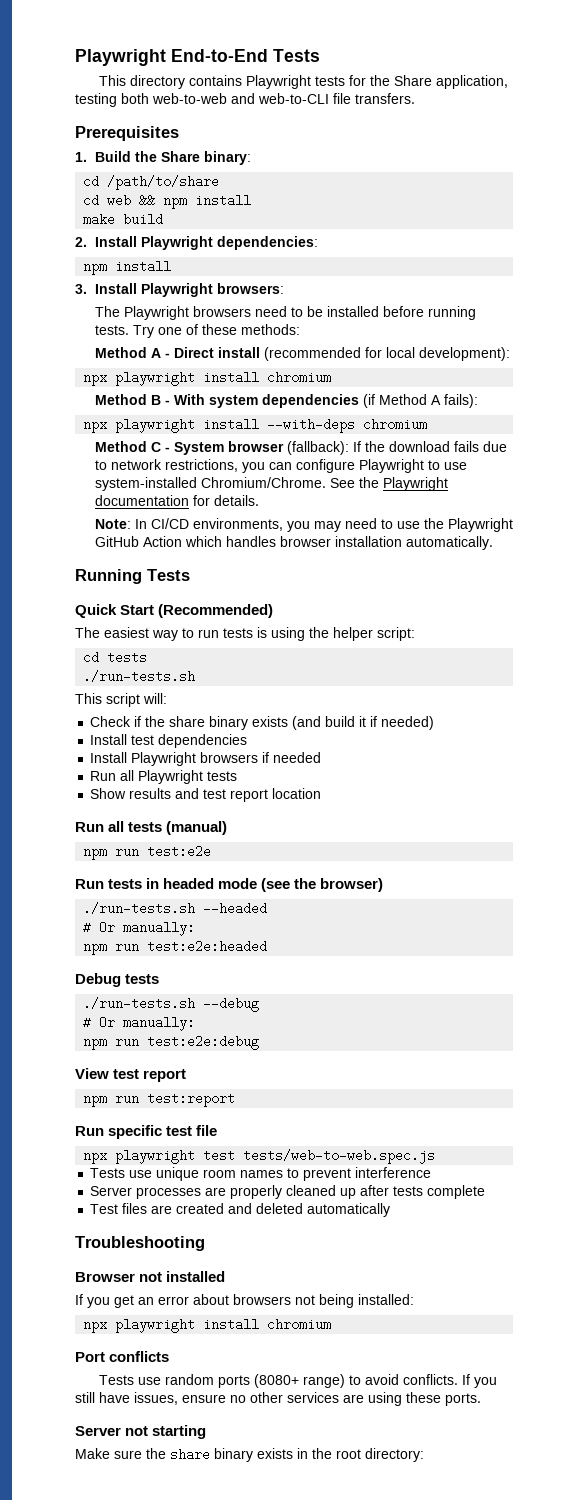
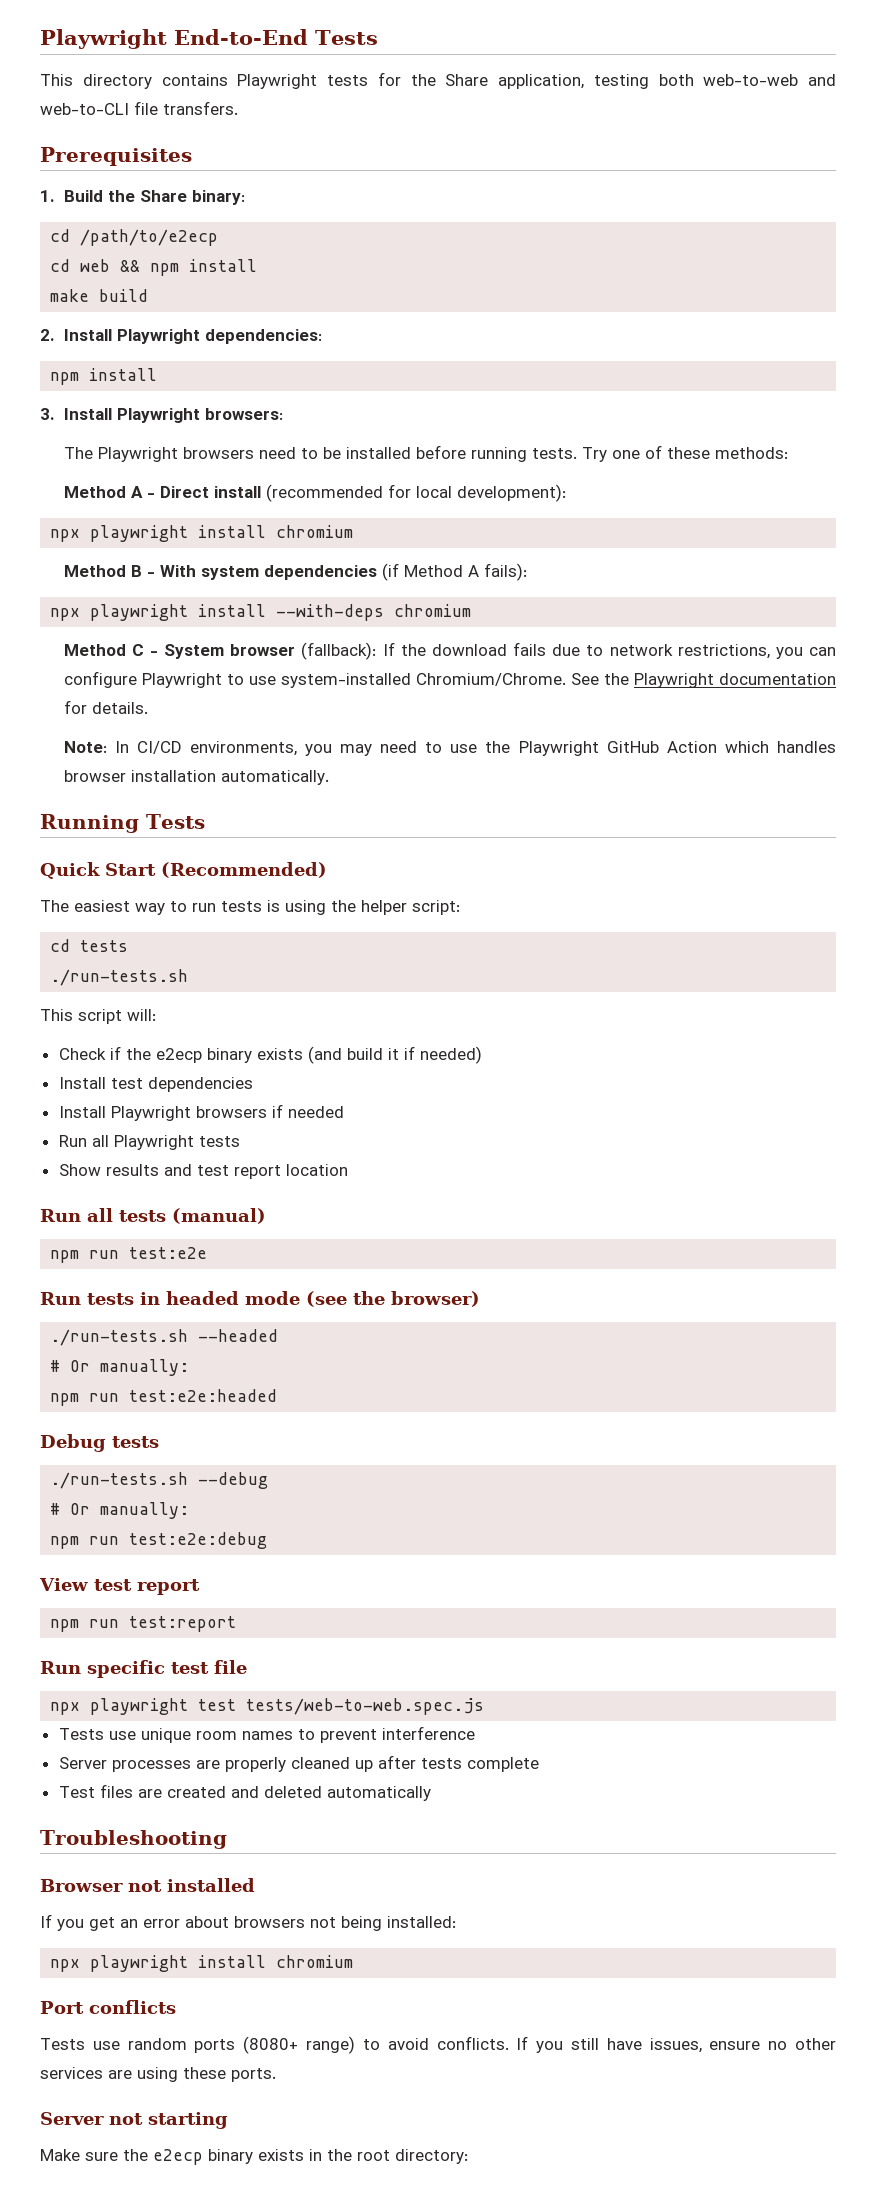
[107,175,220,190] /path/to/share -> [80,229,219,246] /path/to/e2ecp
[169,716,206,727] share -> [155,1048,202,1063] e2ecp
[170,1448,210,1461] share -> [153,2149,203,2165] e2ecp

